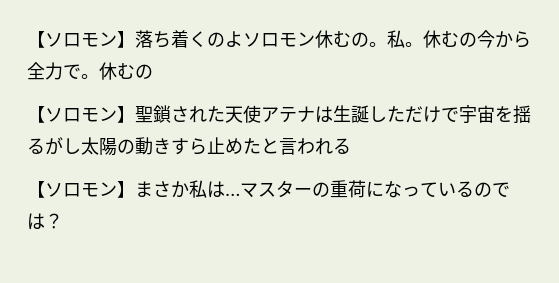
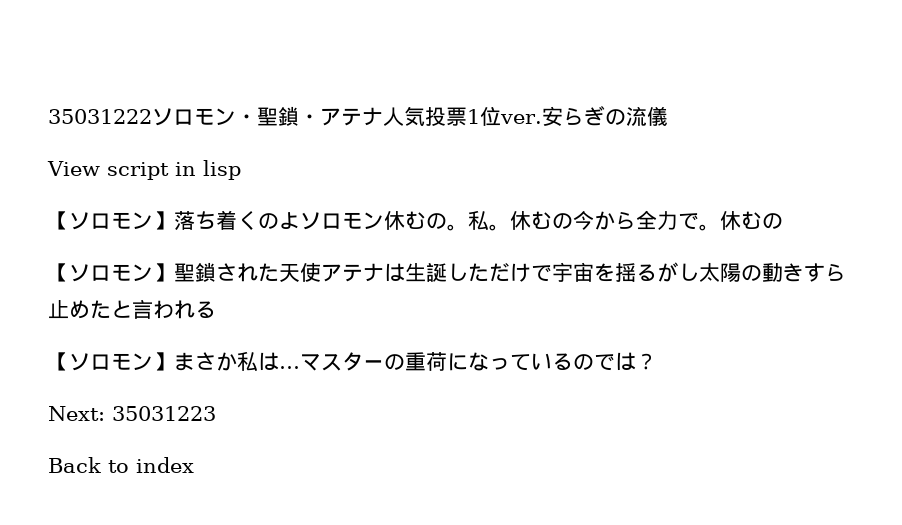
(27, 39) none -> [48,106,668,127] [47,160,241,180] 35031222ソロモン・聖鎖・アテナ人気投票1位ver.安らぎの流儀 // View script in lisp //
(63, 221) none -> [48,406,216,421] [48,457,194,473] // Next: 35031223 // Back to index

